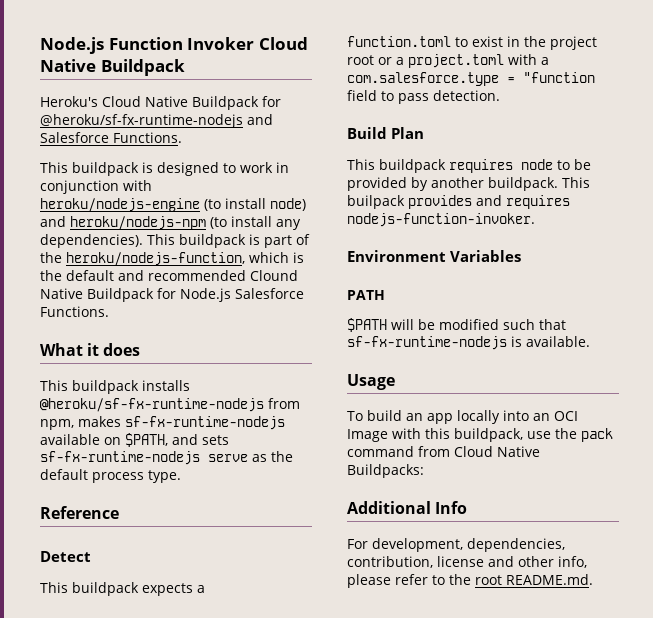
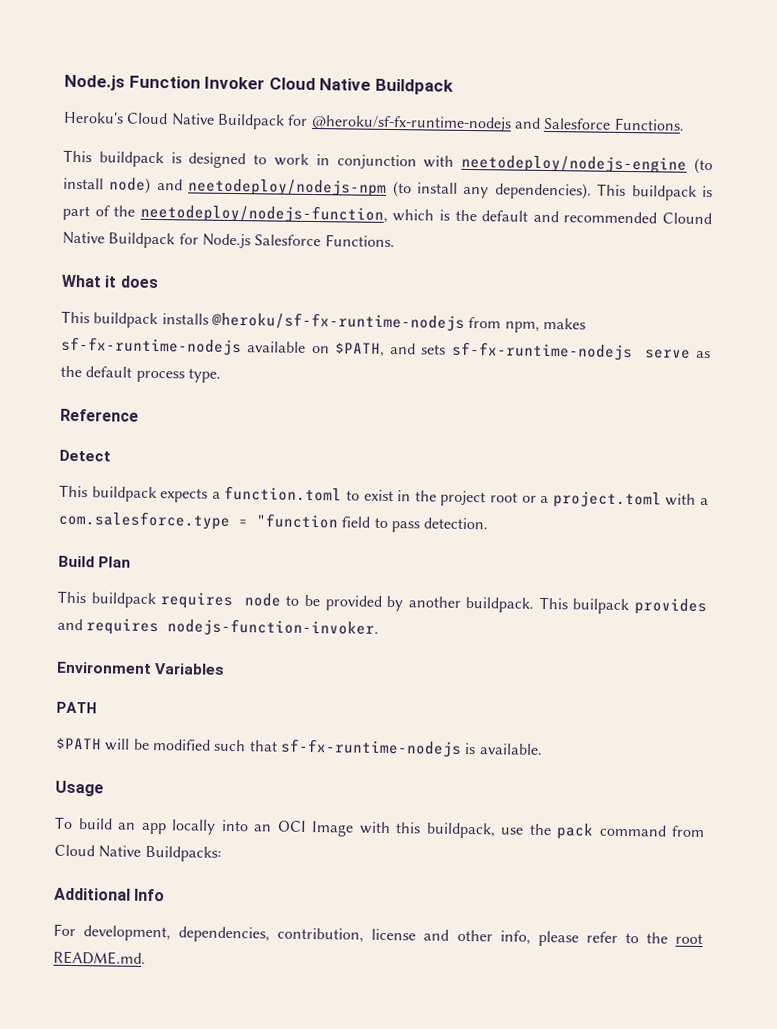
[40,198,200,212] heroku/nodejs-engine -> [461,154,688,174] neetodeploy/nodejs-engine
[70,216,206,230] heroku/nodejs-npm -> [188,178,388,197] neetodeploy/nodejs-npm
[66,252,245,266] heroku/nodejs-function, -> [139,203,388,224] neetodeploy/nodejs-function,

